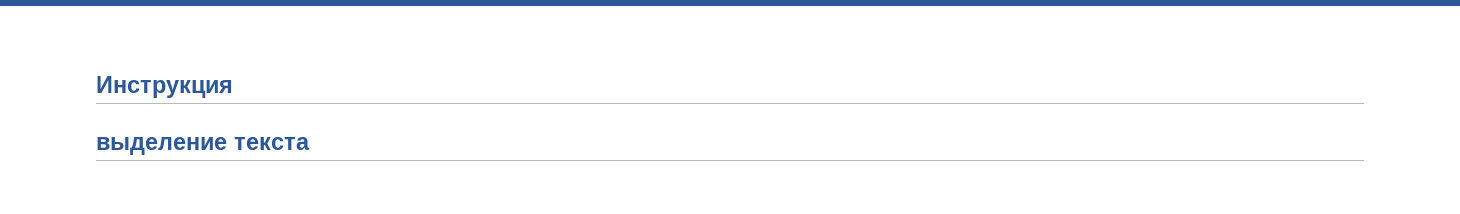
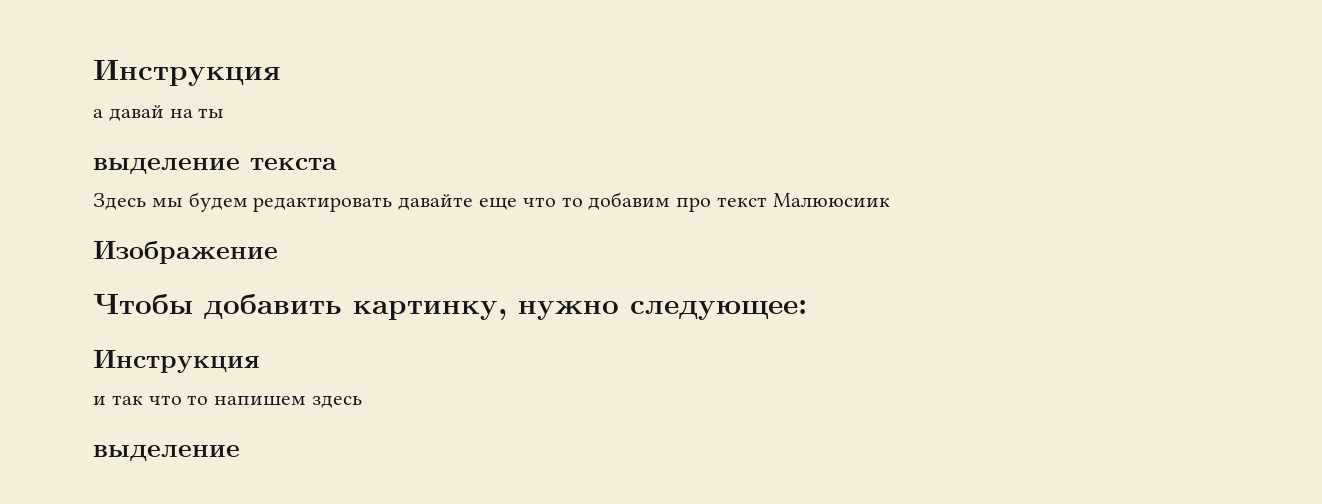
[96,76,233,98] [96,137,310,155] Инструкция // выделение текста -> [93,59,281,86] [93,105,225,121] [93,158,337,174] [93,192,890,212] [93,240,278,264] [93,293,807,320] [93,349,260,373] [93,395,363,408] [93,445,240,461] Инструкция // а давай на ты // выделение текста // Здесь мы будем редактировать давайте еще что то добавим про текст Малююсиик // Изображение // Чтобы добавить картинку, нужно следующее: // Инструкция // и так что то напишем здесь // выделение

